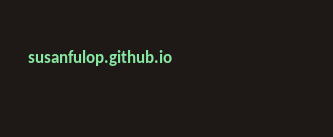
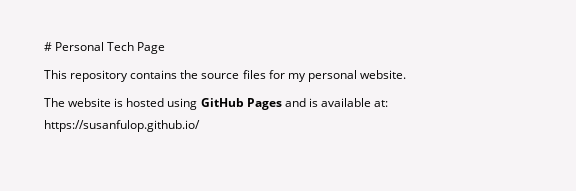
[28,50,172,66] susanfulop.github.io -> [44,42,166,54] [44,70,406,82] [44,98,389,110] [44,120,200,132] # Personal Tech Page // This repository contains the source files for my personal website. // The website is hosted using GitHub Pages and is available at: // https://susanfulop.github.io/

